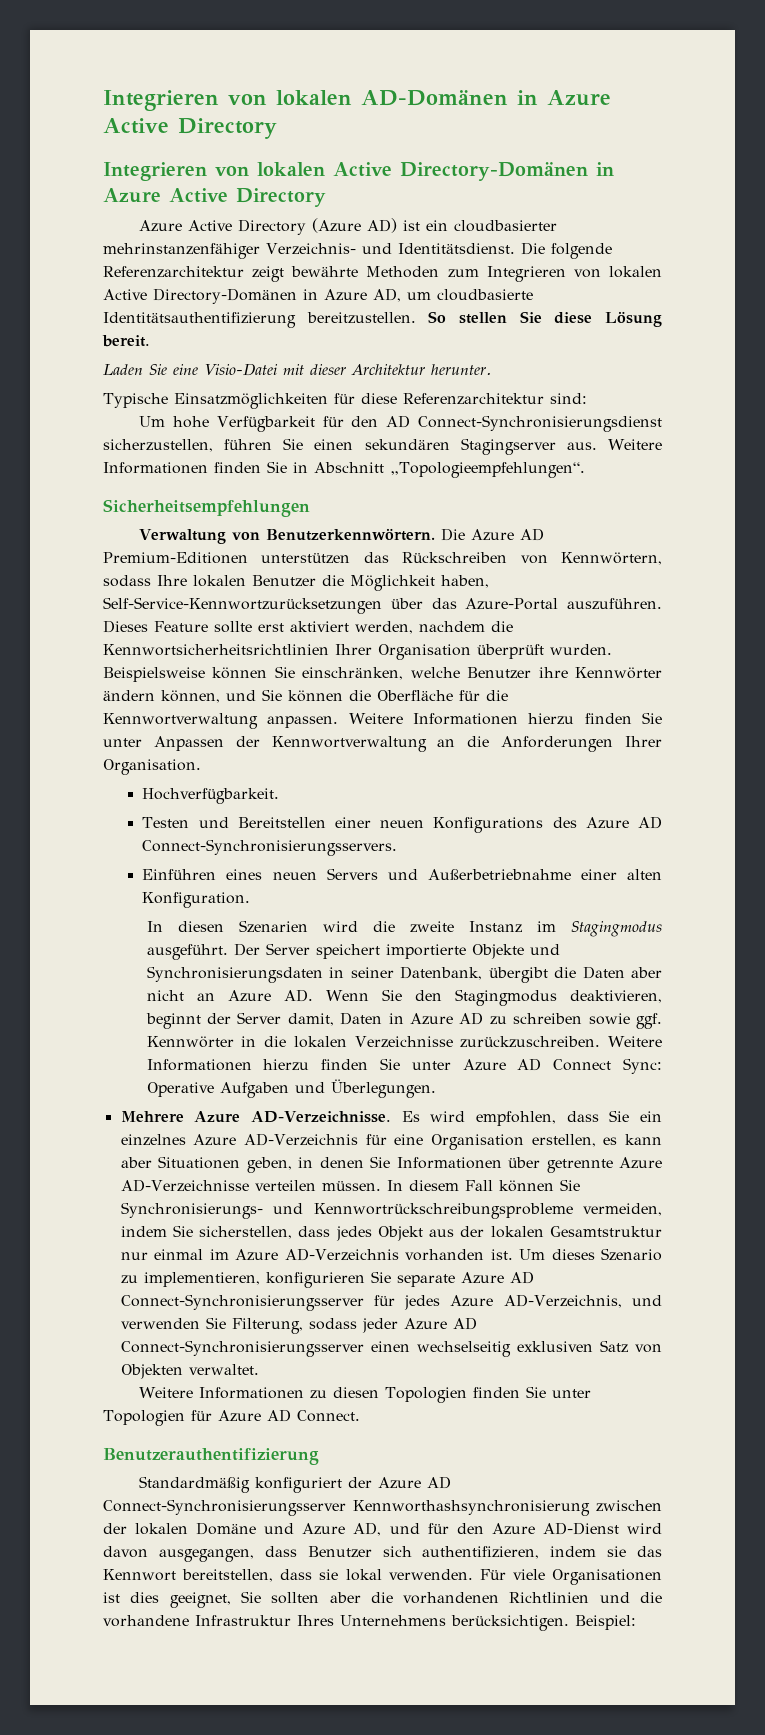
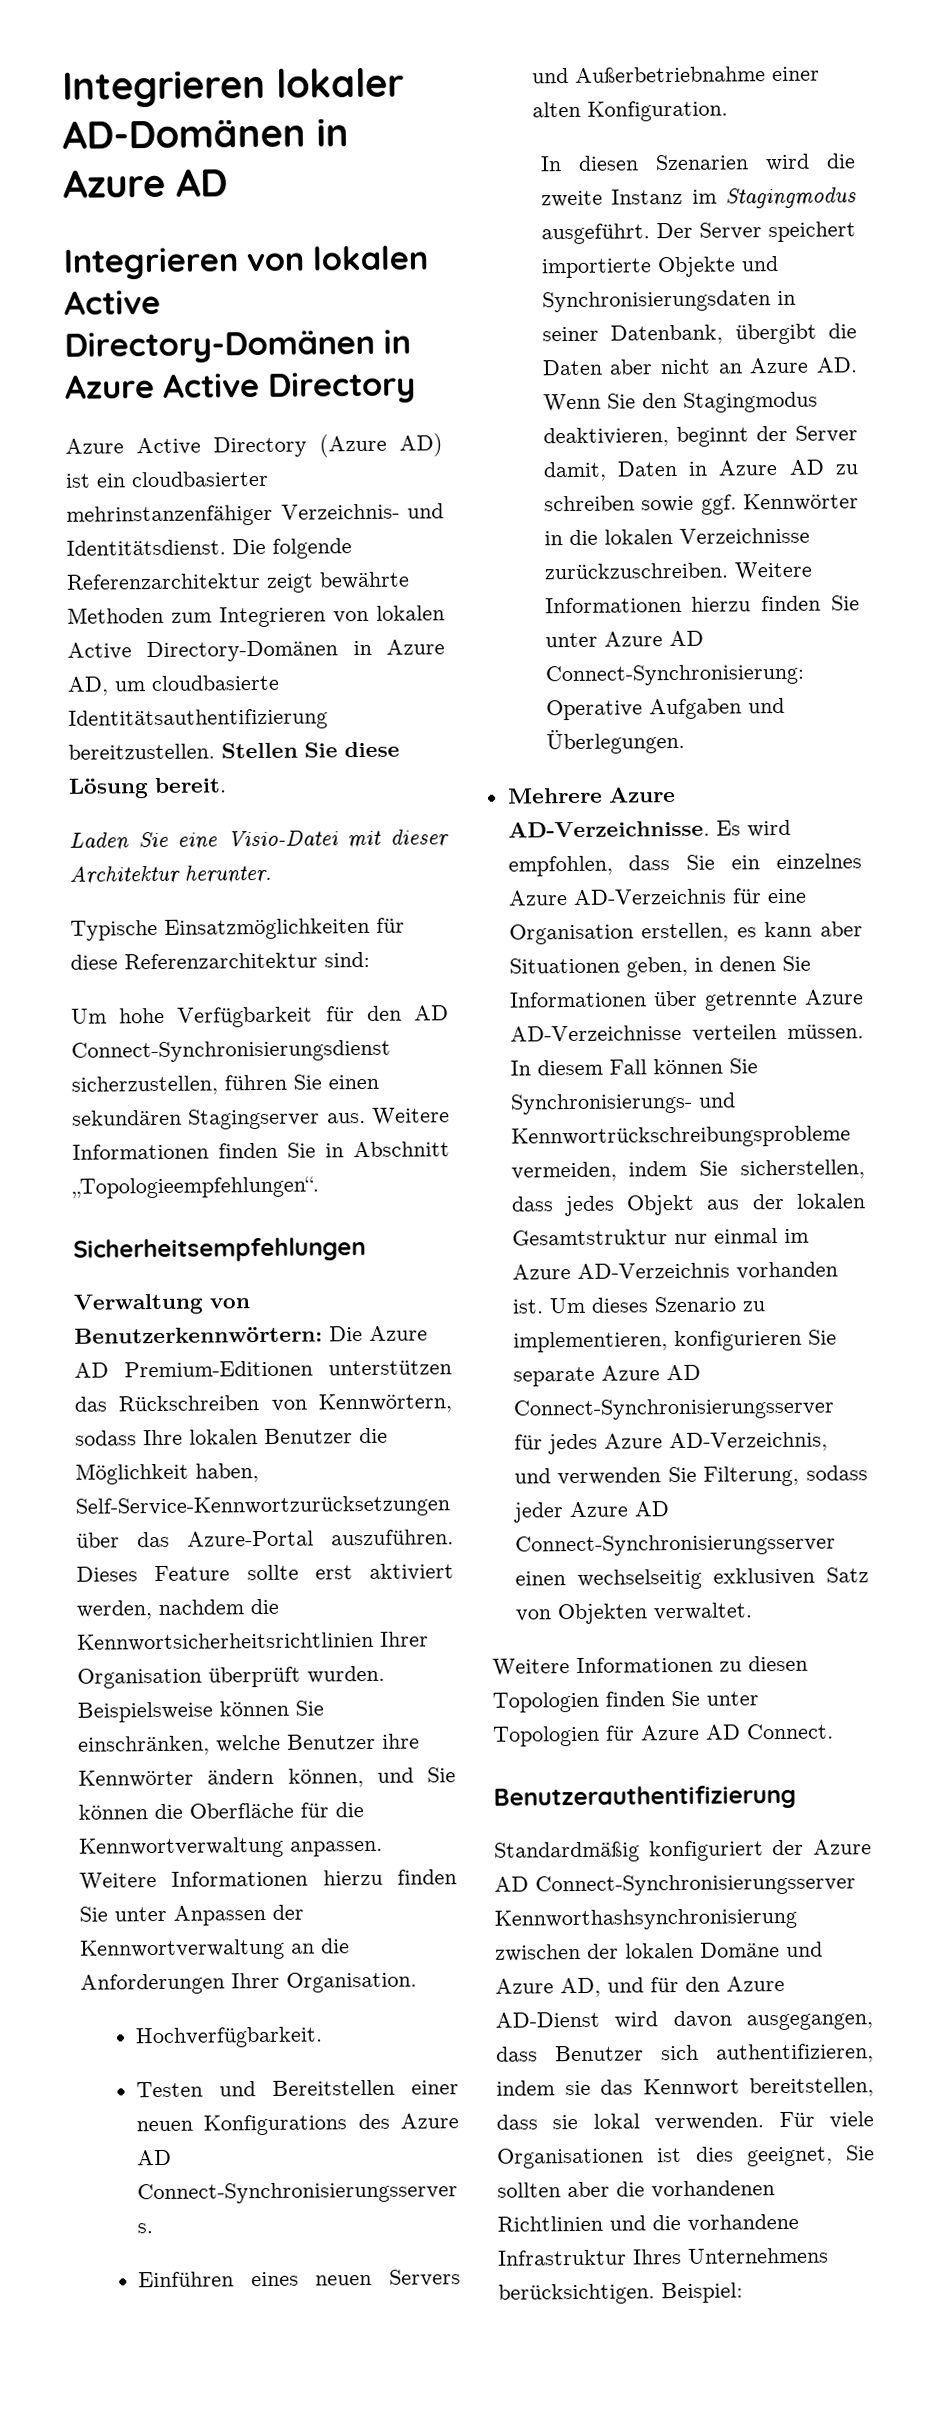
[103,90,352,111] Integrieren von lokalen -> [62,67,404,108] Integrieren lokaler
[103,118,277,139] Active Directory -> [176,168,228,197] AD
[428,311,507,324] So stellen -> [221,742,298,759] Stellen
[266,528,436,541] Benutzerkennwörtern. -> [74,1326,323,1344] Benutzerkennwörtern:
[553,1058,662,1074] Connect Sync: -> [544,663,805,687] Connect-Synchronisierung:

